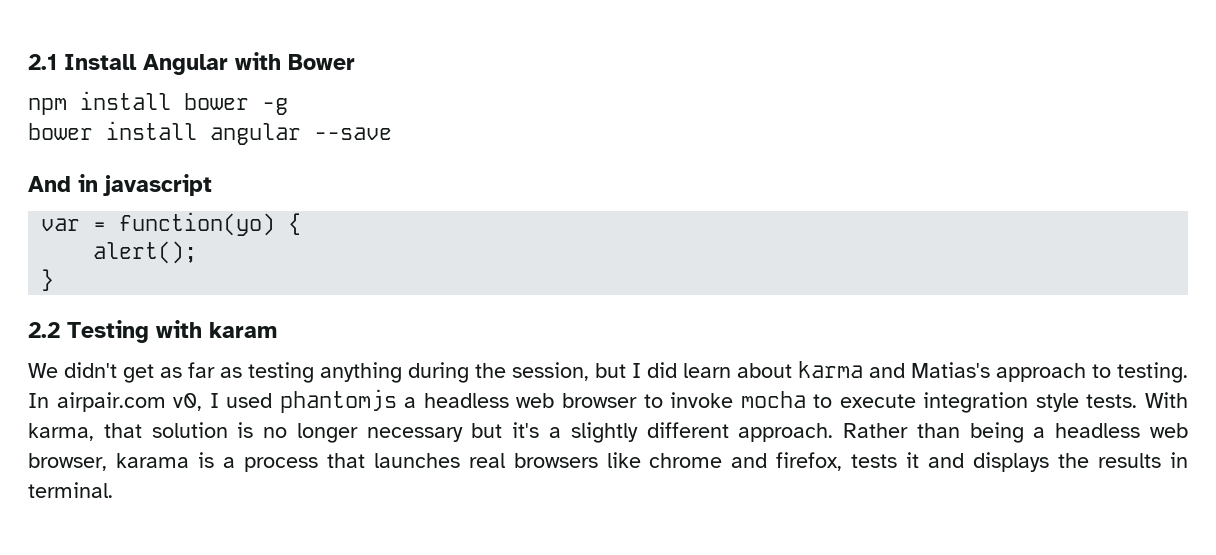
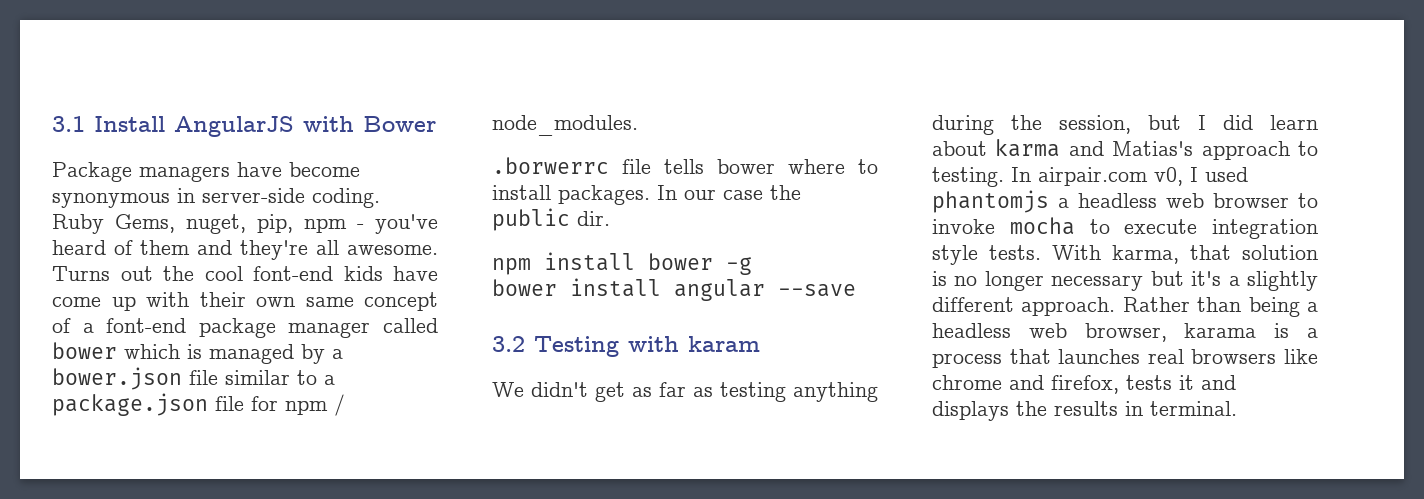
[28,54,228,75] 2.1 Install Angular -> [52,116,294,137] 3.1 Install AngularJS
(355, 62) none -> [52,162,360,182] [52,188,380,208] [52,214,438,234] [52,240,438,260] [52,266,438,281] [52,292,438,311] [52,318,438,338] [52,342,343,364] [52,367,335,390] [52,393,345,416] [492,115,638,136] [492,157,878,174] [492,185,801,205] [492,208,610,231] // Package managers have become synonymous in server-side coding. Ruby Gems, nuget, pip, npm - you've heard of them and they're all awesome. Turns out the cool font-end kids have come up with their own same concept of a font-end package manager called bower which is managed by a bower.json file similar to a package.json file for npm / node_modules. // .borwerrc file tells bower where to install packages. In our case the public dir.
[28,174,212,196] [41,212,302,236] [93,241,198,264] [41,269,55,291] [28,322,60,338] And in javascript // var = function(yo) { // alert(); // } // 2.2 -> [492,336,525,352] 3.2

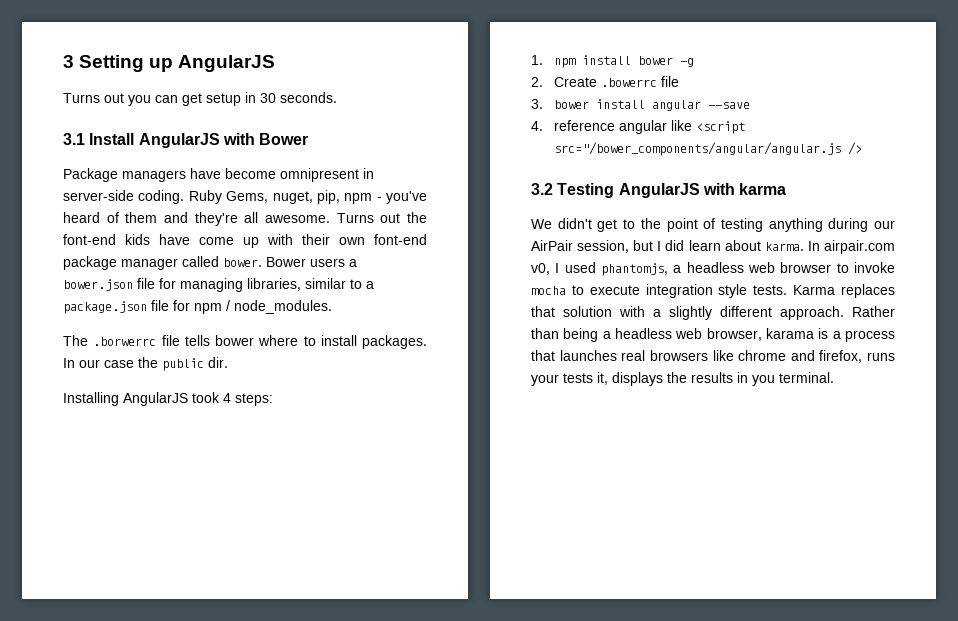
(52, 124) none -> [63,55,276,72] [63,92,337,106] 3 Setting up AngularJS // Turns out you can get setup in 30 seconds. //
[52,193,170,208] synonymous -> [280,168,359,182] omnipresent
[204,266,243,281] cool -> (428, 217) none
[305,292,438,311] [52,318,438,338] [52,342,343,364] [52,367,218,390] same concept of a font-end package manager called bower which is managed by a bower.json file -> [374,234,427,245] [63,256,357,270] [63,278,301,292] font-end package manager called bower. Bower users a bower.json file for managing libraries,
(638, 125) none -> [63,335,88,346] The
(610, 218) none -> [63,392,273,406] [531,55,543,65] Installing AngularJS took 4 steps: // 1.
(752, 266) none -> [531,76,679,87] [531,99,543,109] 2. Create .bowerrc file // 3.
(856, 290) none -> [531,120,745,134] [553,142,862,156] // 4. reference angular like <script src="/bower_components/angular/angular.js />
[628,336,760,352] with karam -> [618,183,787,198] AngularJS with karma
[632,382,713,397] as far as -> [623,218,716,232] to the point of
[1011,115,1042,130] the -> [874,220,895,229] [531,240,573,251] our AirPair
[995,139,1318,160] [932,167,1004,187] karma and Matias's approach to testing. -> [764,242,804,251] karma.
[932,190,1049,213] phantomjs -> [601,263,668,276] phantomjs,
[1052,245,1318,264] [932,271,1222,291] With karma, that solution is no longer necessary but it's -> [793,284,895,298] [531,306,645,317] Karma replaces that solution with
[1126,375,1236,390] tests it and -> [867,352,895,361] [531,372,608,386] runs your tests it,
(1143, 408) none -> [752,375,775,386] you

